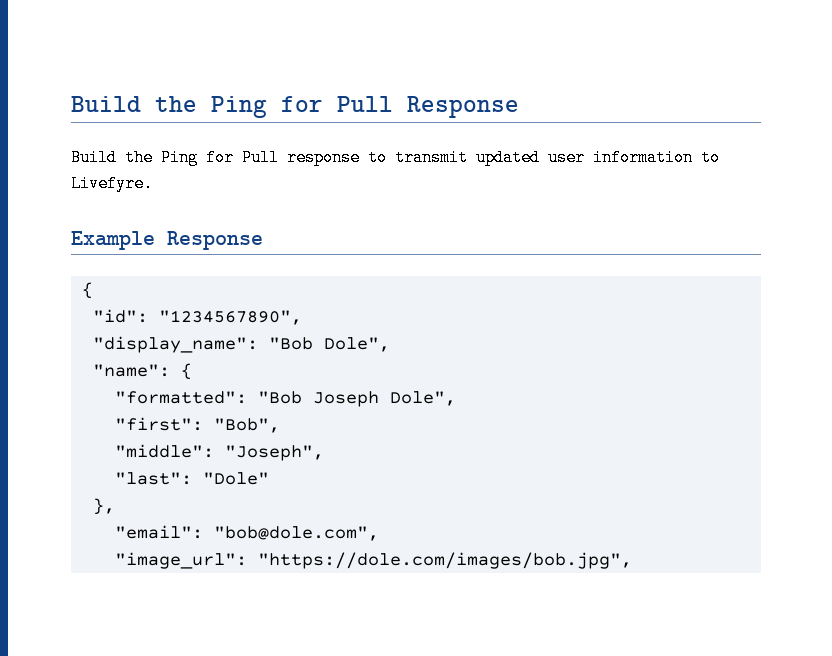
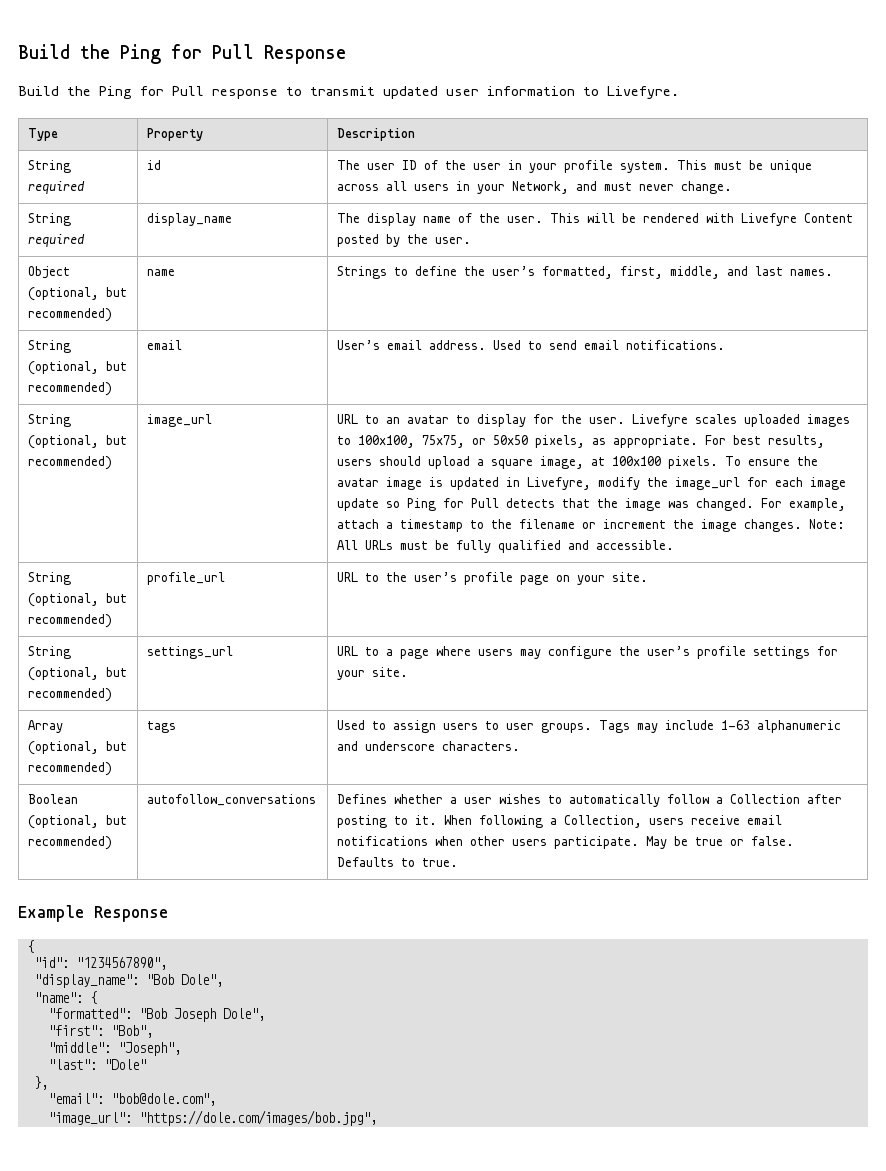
(153, 183) none -> [28,128,59,141] [147,128,204,141] [337,128,416,141] [28,160,72,173] [28,181,86,194] [147,160,162,170] [337,160,813,173] [337,181,733,194] [28,213,72,226] [28,234,86,247] [147,213,233,226] [337,213,854,226] [337,234,472,247] [28,266,71,279] [28,287,128,301] [28,308,113,322] [147,269,176,276] [337,266,834,279] [28,340,72,353] [28,361,128,375] [28,382,113,396] [147,340,183,350] [337,340,726,350] [28,414,72,427] [28,435,128,449] [28,456,113,470] [147,414,213,427] [337,414,851,427] [337,435,826,448] [337,456,819,469] [337,477,847,490] [337,498,847,511] [337,519,846,532] [337,540,675,553] [28,572,72,585] [28,593,128,607] [28,614,113,628] [147,572,226,585] [337,572,649,585] [28,646,72,659] [28,667,128,681] [28,688,113,702] [147,646,234,659] [337,646,839,659] [337,667,409,680] [28,720,64,733] [28,741,128,755] [28,762,113,776] [147,721,177,733] [337,720,842,733] [337,741,521,751] [28,794,79,804] [28,815,128,829] [28,836,113,850] [147,794,317,806] [337,794,843,807] [337,815,783,828] [337,836,795,849] [337,857,459,867] // Type | Property | Description // String required | id | The user ID of the user in your profile system. This must be unique across all users in your Network, and must never change. // String required | display_name | The display name of the user. This will be rendered with Livefyre Content posted by the user. // Object (optional, but recommended) | name | Strings to define the user’s formatted, first, middle, and last names. // String (optional, but recommended) | email | User’s email address. Used to send email notifications. // String (optional, but recommended) | image_url | URL to an avatar to display for the user. Livefyre scales uploaded images to 100×100, 75×75, or 50×50 pixels, as appropriate. For best results, users should upload a square image, at 100×100 pixels. To ensure the avatar image is updated in Livefyre, modify the image_url for each image update so Ping for Pull detects that the image was changed. For example, attach a timestamp to the filename or increment the image changes. Note: All URLs must be fully qualified and accessible. // String (optional, but recommended) | profile_url | URL to the user’s profile page on your site. // String (optional, but recommended) | settings_url | URL to a page where users may configure the user’s profile settings for your site. // Array (optional, but recommended) | tags | Used to assign users to user groups. Tags may include 1-63 alphanumeric and underscore characters. // Boolean (optional, but recommended) | autofollow_conversations | Defines whether a user wishes to automatically follow a Collection after posting to it. When following a Collection, users receive email notifications when other users participate. May be true or false. Defaults to true.

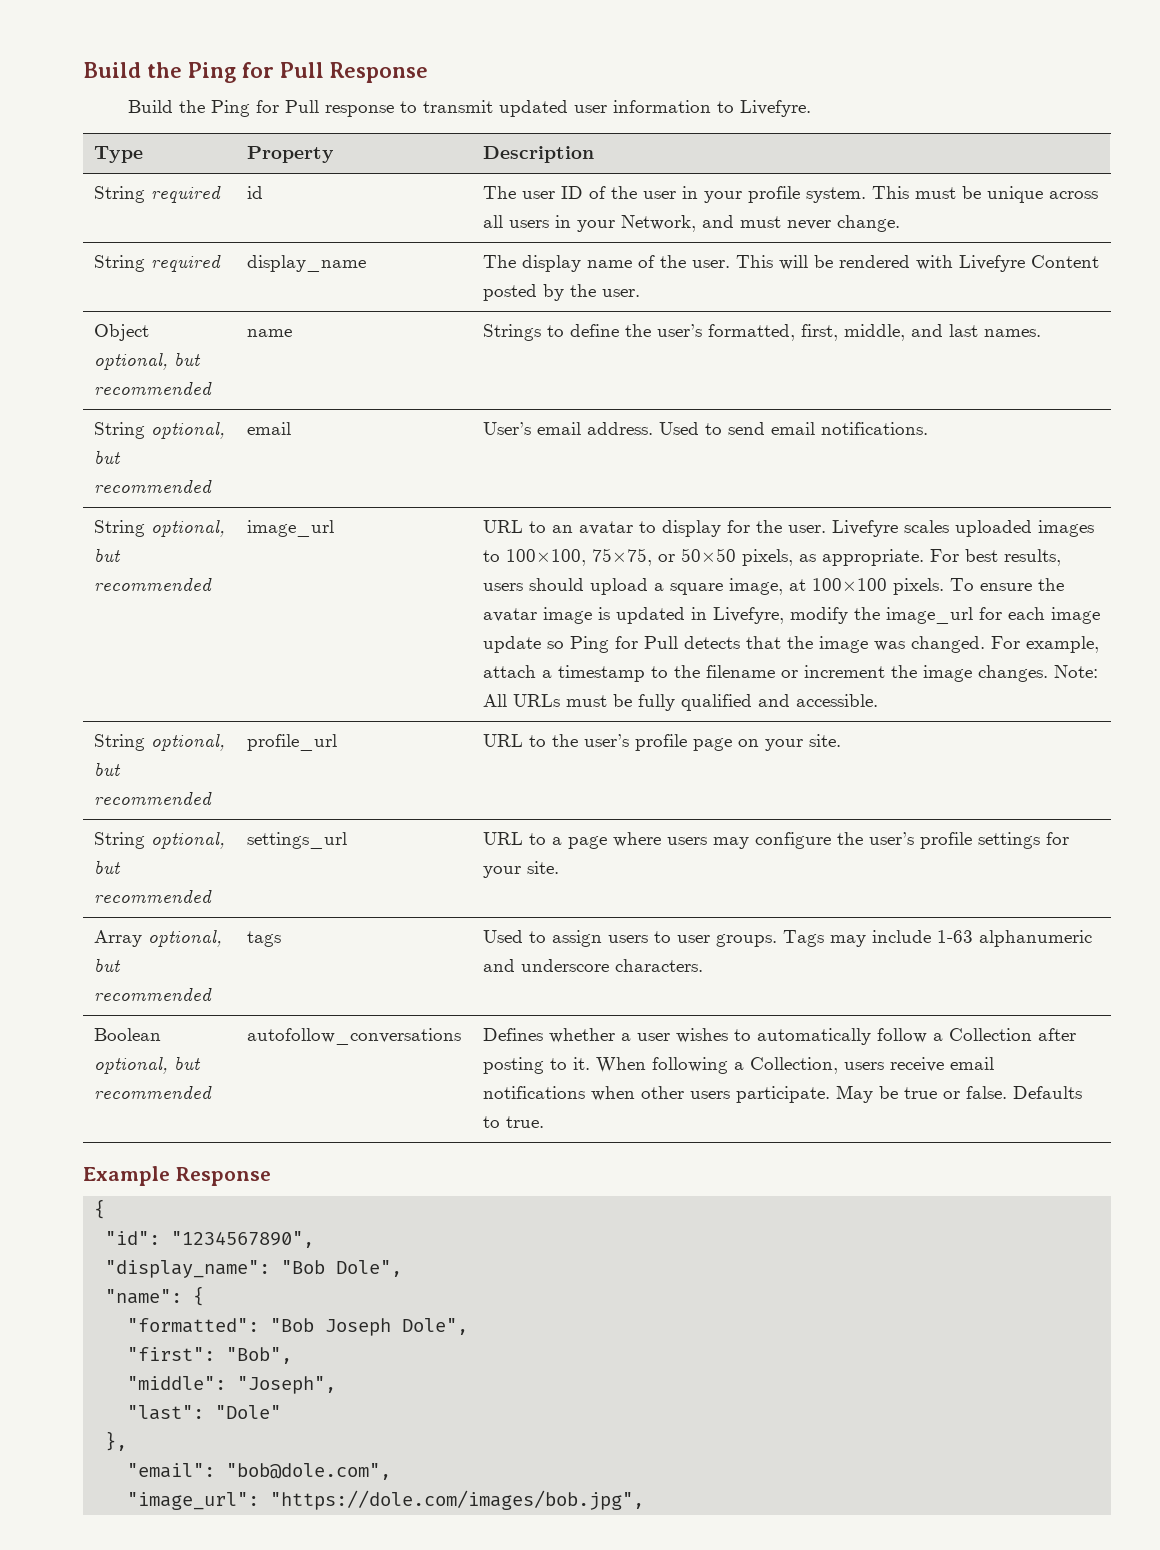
[28,287,128,301] [28,308,113,322] (optional, but recommended) -> [93,352,201,370] [93,382,212,395] optional, but recommended
[28,361,128,375] [28,382,113,396] (optional, but recommended) -> [150,422,225,439] [93,450,121,464] [93,480,212,493] optional, but recommended
[28,435,128,449] [28,456,113,470] (optional, but recommended) -> [150,520,225,537] [93,548,121,562] [93,578,212,591] optional, but recommended
[28,593,128,607] [28,614,113,628] (optional, but recommended) -> [150,734,225,751] [93,762,121,776] [93,792,212,805] optional, but recommended
[28,667,128,681] [28,688,113,702] (optional, but recommended) -> [150,832,225,849] [93,860,121,874] [93,890,212,903] optional, but recommended
[28,741,128,755] [28,762,113,776] (optional, but recommended) -> [147,930,222,947] [93,958,121,972] [93,988,212,1001] optional, but recommended
[28,815,128,829] [28,836,113,850] (optional, but recommended) -> [93,1056,201,1074] [93,1086,212,1099] optional, but recommended

